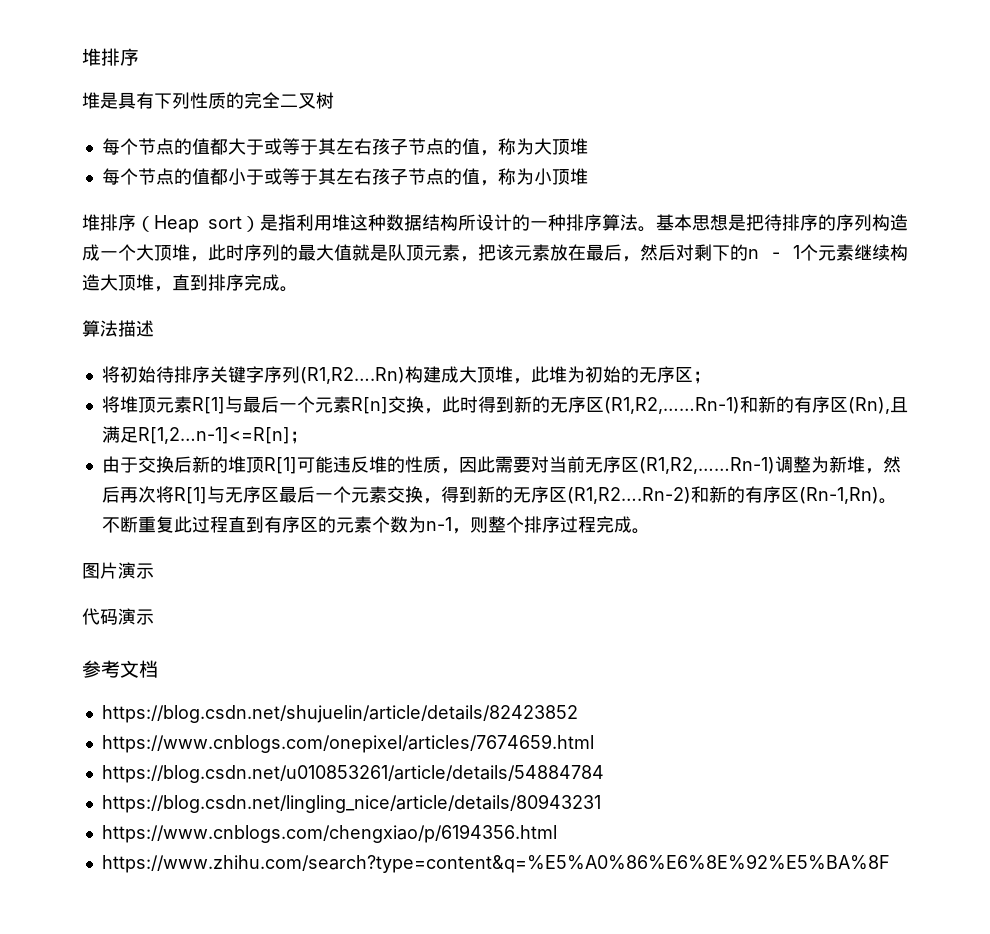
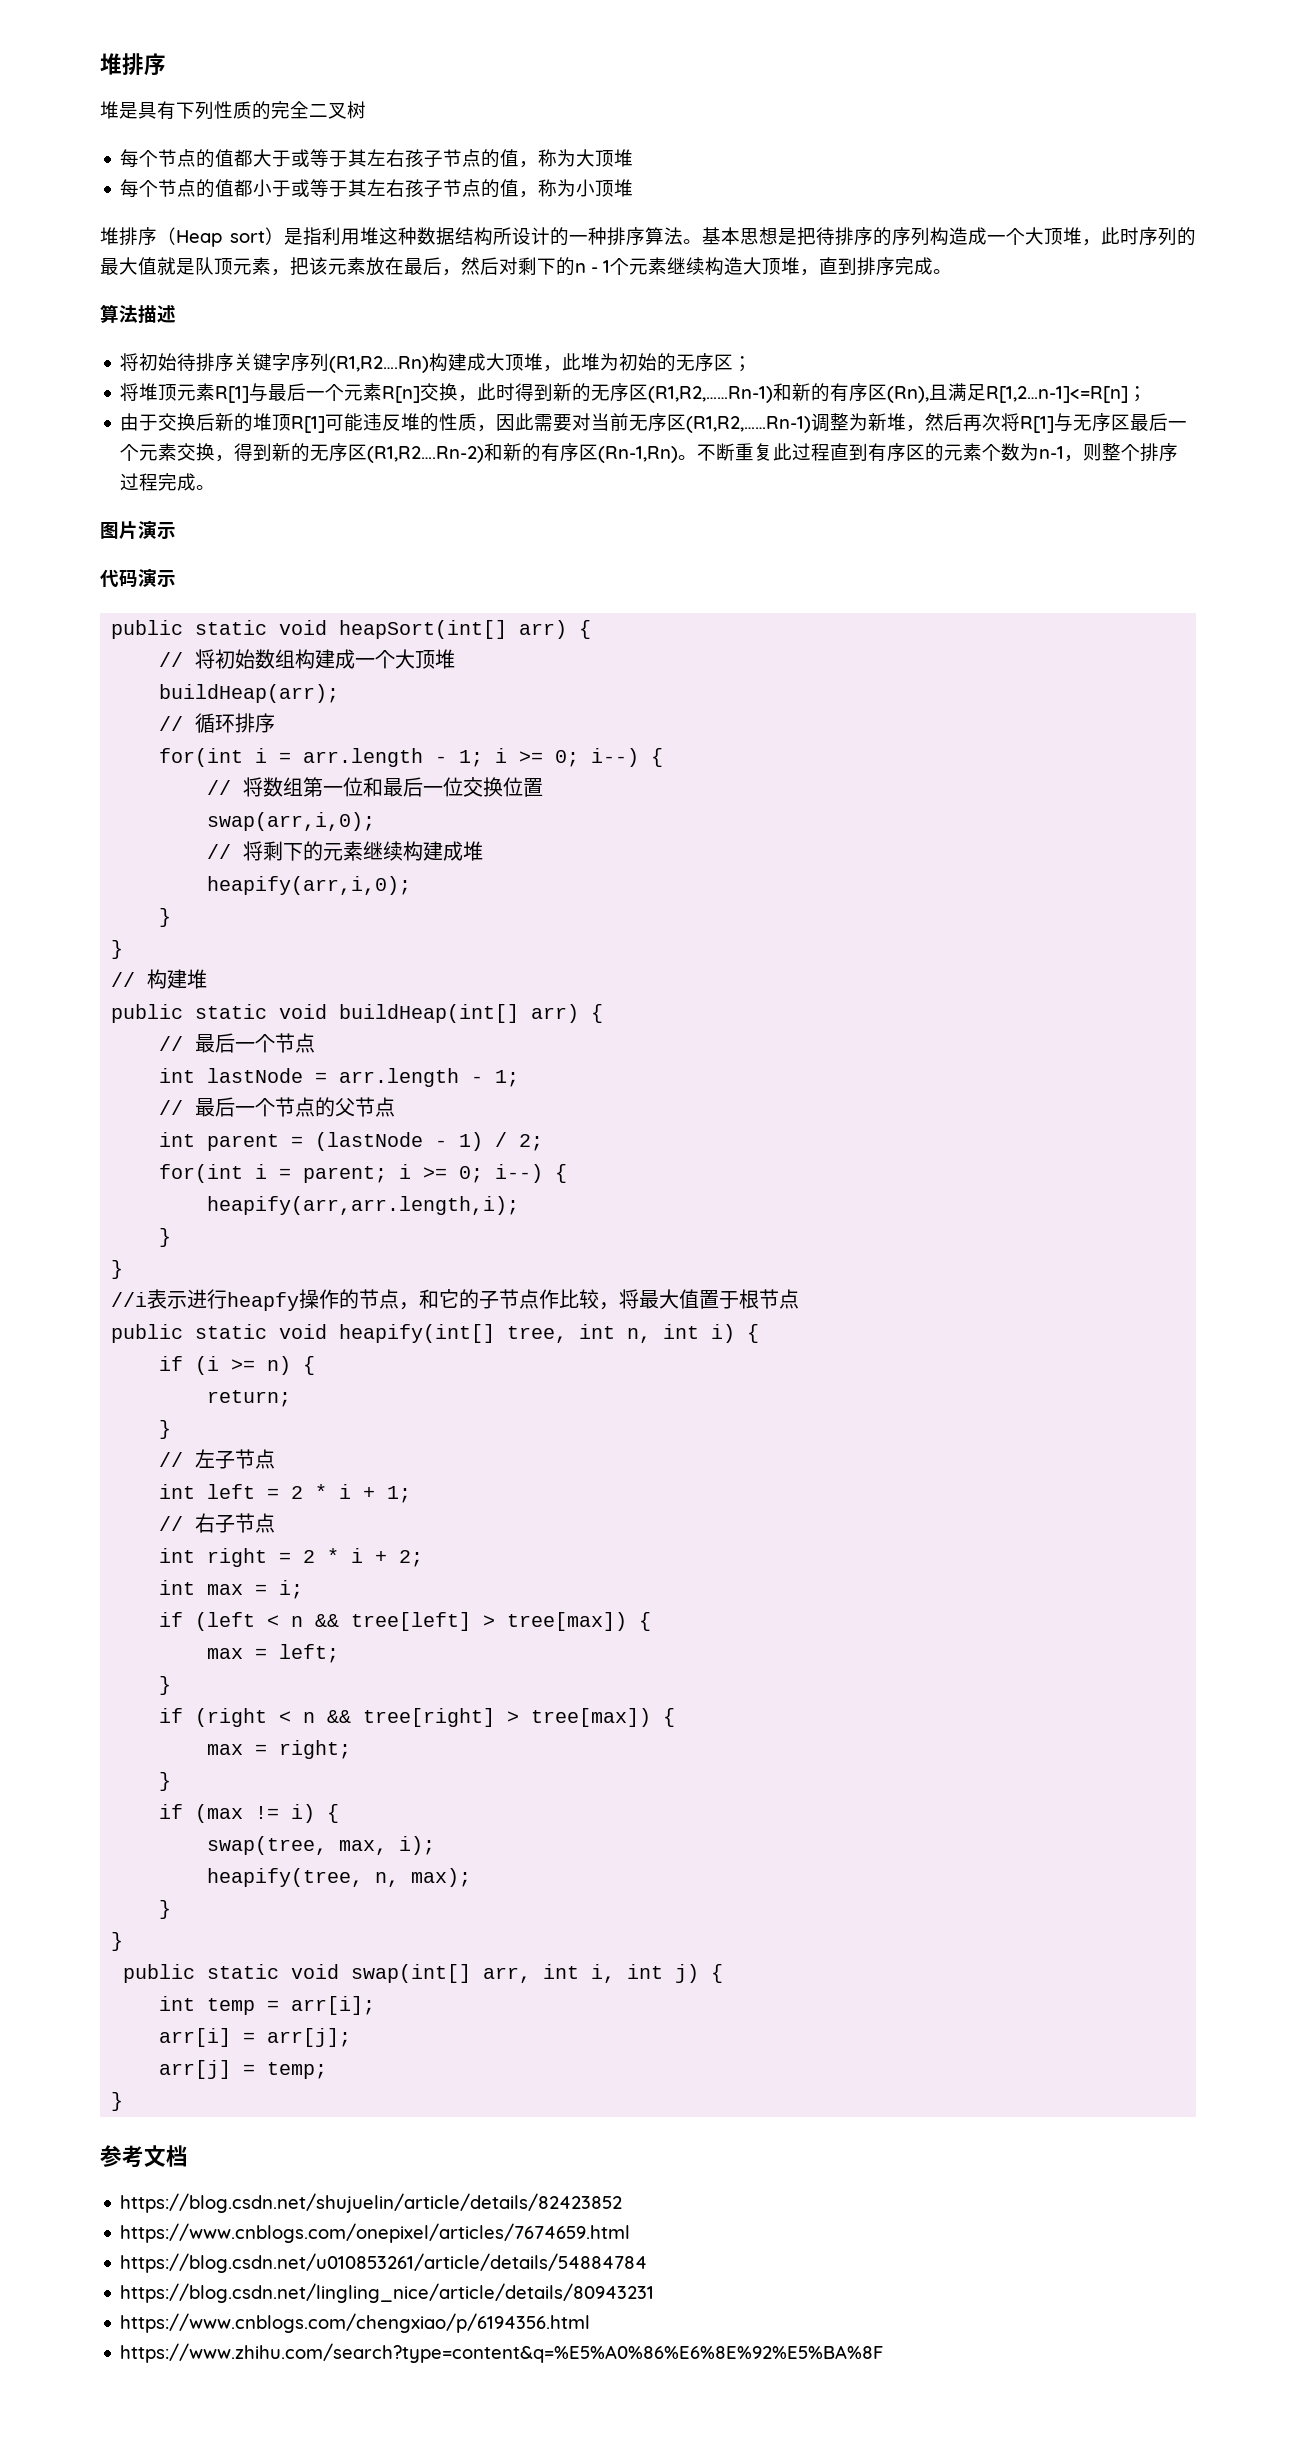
(154, 617) none -> [111,620,592,639] [159,649,456,669] [159,684,340,703] [159,713,276,733] [159,748,664,767] [207,777,544,797] [207,812,376,831] [207,841,484,861] [207,876,412,895] [159,908,172,927] [111,940,124,959] [111,969,208,989] [111,1004,604,1023] [159,1033,316,1053] [159,1068,520,1087] [159,1097,396,1117] [159,1132,544,1151] [159,1164,568,1183] [207,1196,520,1215] [159,1228,172,1247] [111,1260,124,1279] [111,1289,800,1311] [111,1324,760,1343] [159,1356,316,1375] [207,1390,292,1407] [159,1420,172,1439] [159,1449,276,1469] [159,1484,412,1503] [159,1513,276,1533] [159,1548,424,1567] [159,1580,304,1599] [159,1612,652,1631] [207,1644,340,1663] [159,1676,172,1695] [159,1708,676,1727] [207,1740,352,1759] [159,1772,172,1791] [159,1804,340,1823] [207,1836,436,1855] [207,1868,472,1887] [159,1900,172,1919] [111,1932,124,1951] [123,1964,724,1983] [159,1996,376,2015] [159,2028,352,2047] [159,2060,328,2079] [111,2092,124,2111] // public static void heapSort(int[] arr) { // // 将初始数组构建成一个大顶堆 // buildHeap(arr); // // 循环排序 // for(int i = arr.length - 1; i >= 0; i--) { // // 将数组第一位和最后一位交换位置 // swap(arr,i,0); // // 将剩下的元素继续构建成堆 // heapify(arr,i,0); // } // } // // 构建堆 // public static void buildHeap(int[] arr) { // // 最后一个节点 // int lastNode = arr.length - 1; // // 最后一个节点的父节点 // int parent = (lastNode - 1) / 2; // for(int i = parent; i >= 0; i--) { // heapify(arr,arr.length,i); // } // } // //i表示进行heapfy操作的节点，和它的子节点作比较，将最大值置于根节点 // public static void heapify(int[] tree, int n, int i) { // if (i >= n) { // return; // } // // 左子节点 // int left = 2 * i + 1; // // 右子节点 // int right = 2 * i + 2; // int max = i; // if (left < n && tree[left] > tree[max]) { // max = left; // } // if (right < n && tree[right] > tree[max]) { // max = right; // } // if (max != i) { // swap(tree, max, i); // heapify(tree, n, max); // } // } // public static void swap(int[] arr, int i, int j) { // int temp = arr[i]; // arr[i] = arr[j]; // arr[j] = temp; // }

